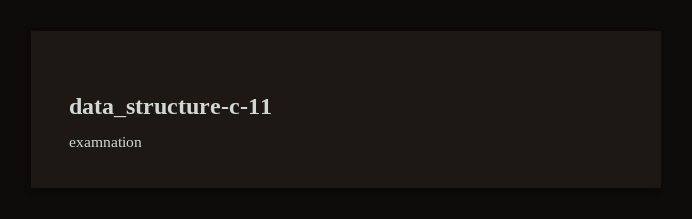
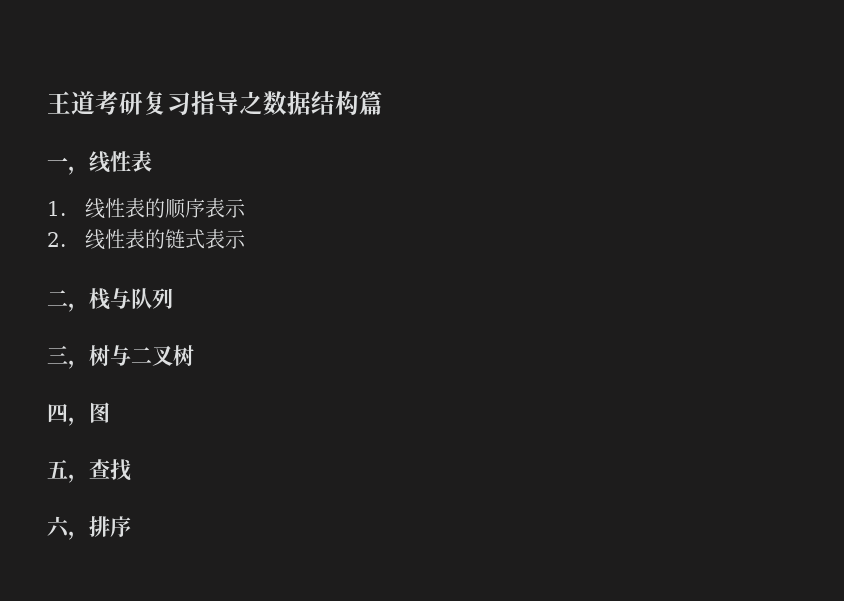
[69,98,272,118] [69,137,142,147] data_structure-c-11 // examnation -> [47,91,383,115] [47,150,152,175] [47,198,246,219] [47,229,246,250] [47,288,173,312] [47,345,194,369] [47,402,110,426] [47,459,131,483] [47,516,131,540] 王道考研复习指导之数据结构篇 // 一，线性表 // 1.线性表的顺序表示 // 2.线性表的链式表示 // 二，栈与队列 // 三，树与二叉树 // 四，图 // 五，查找 // 六，排序

